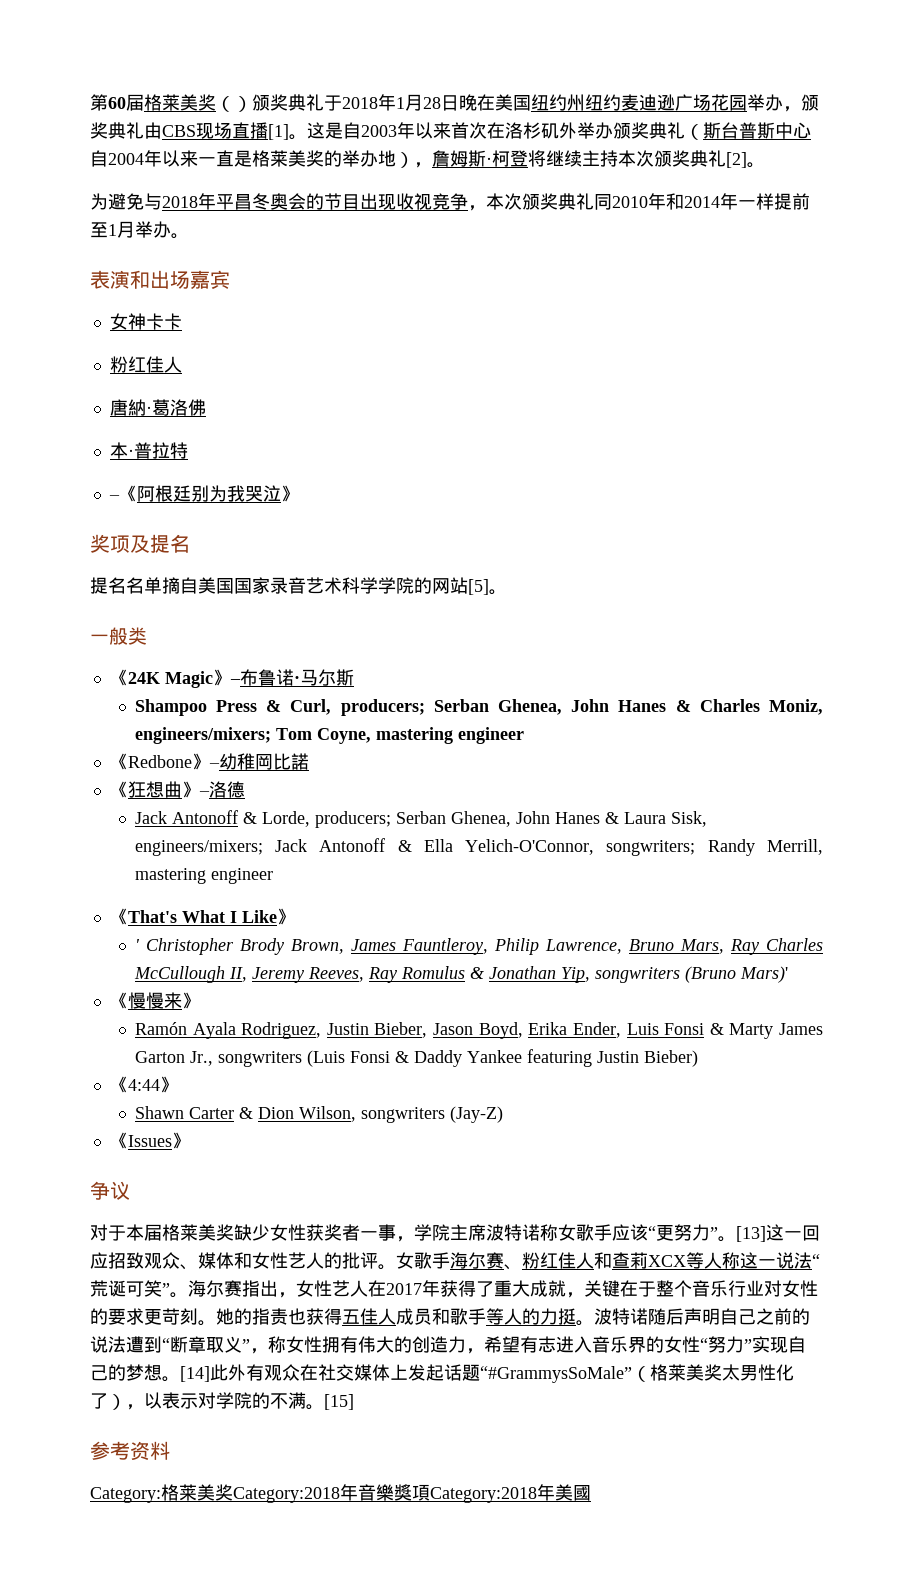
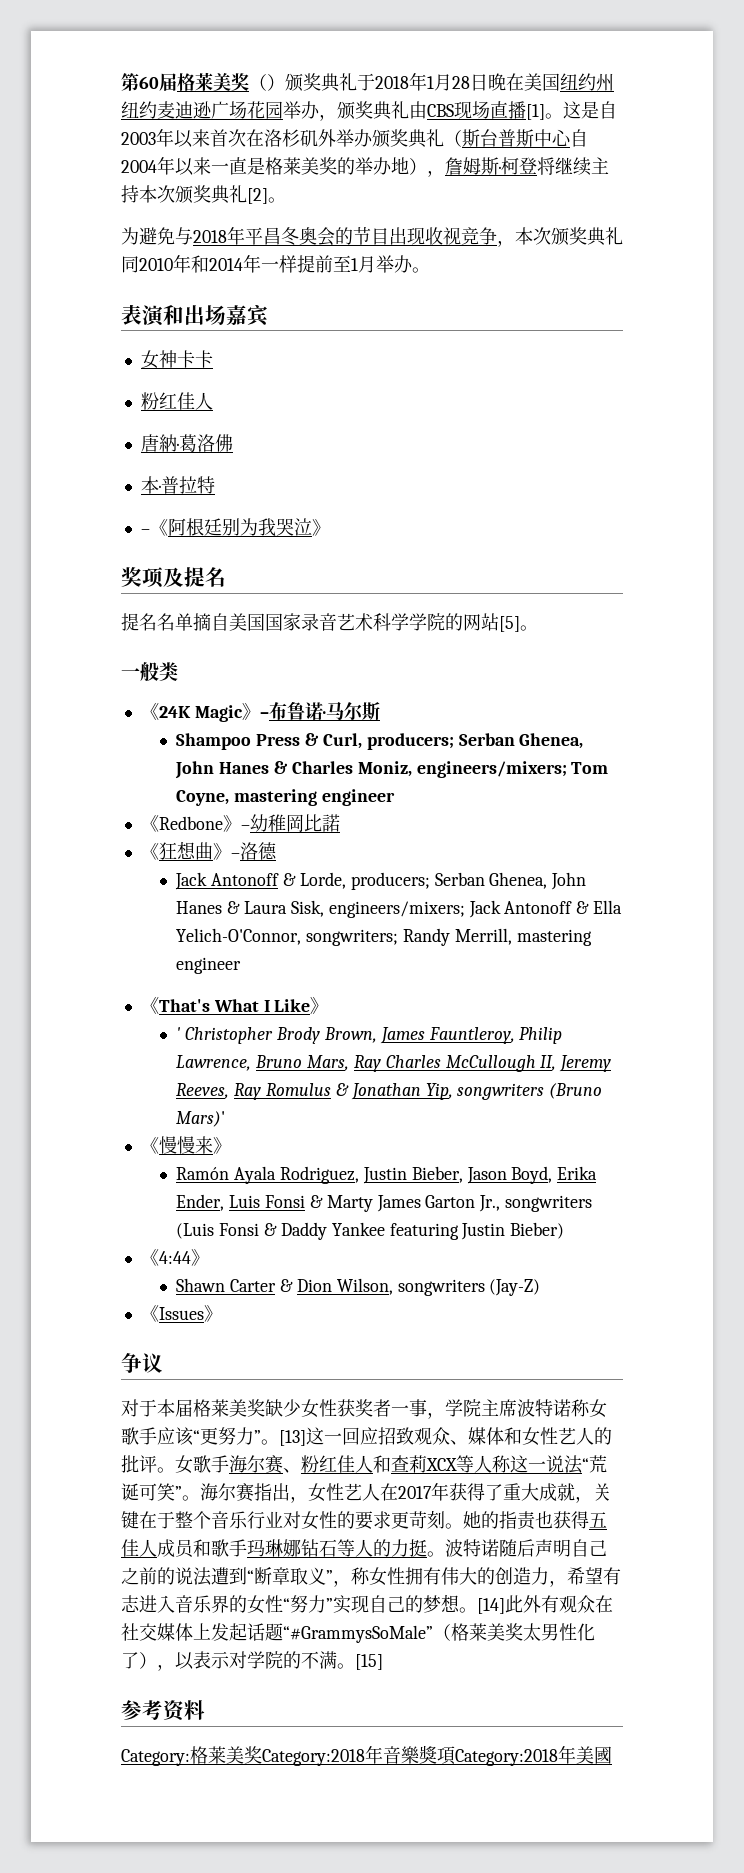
(486, 1316) none -> [247,1539,337,1557] 玛琳娜钻石

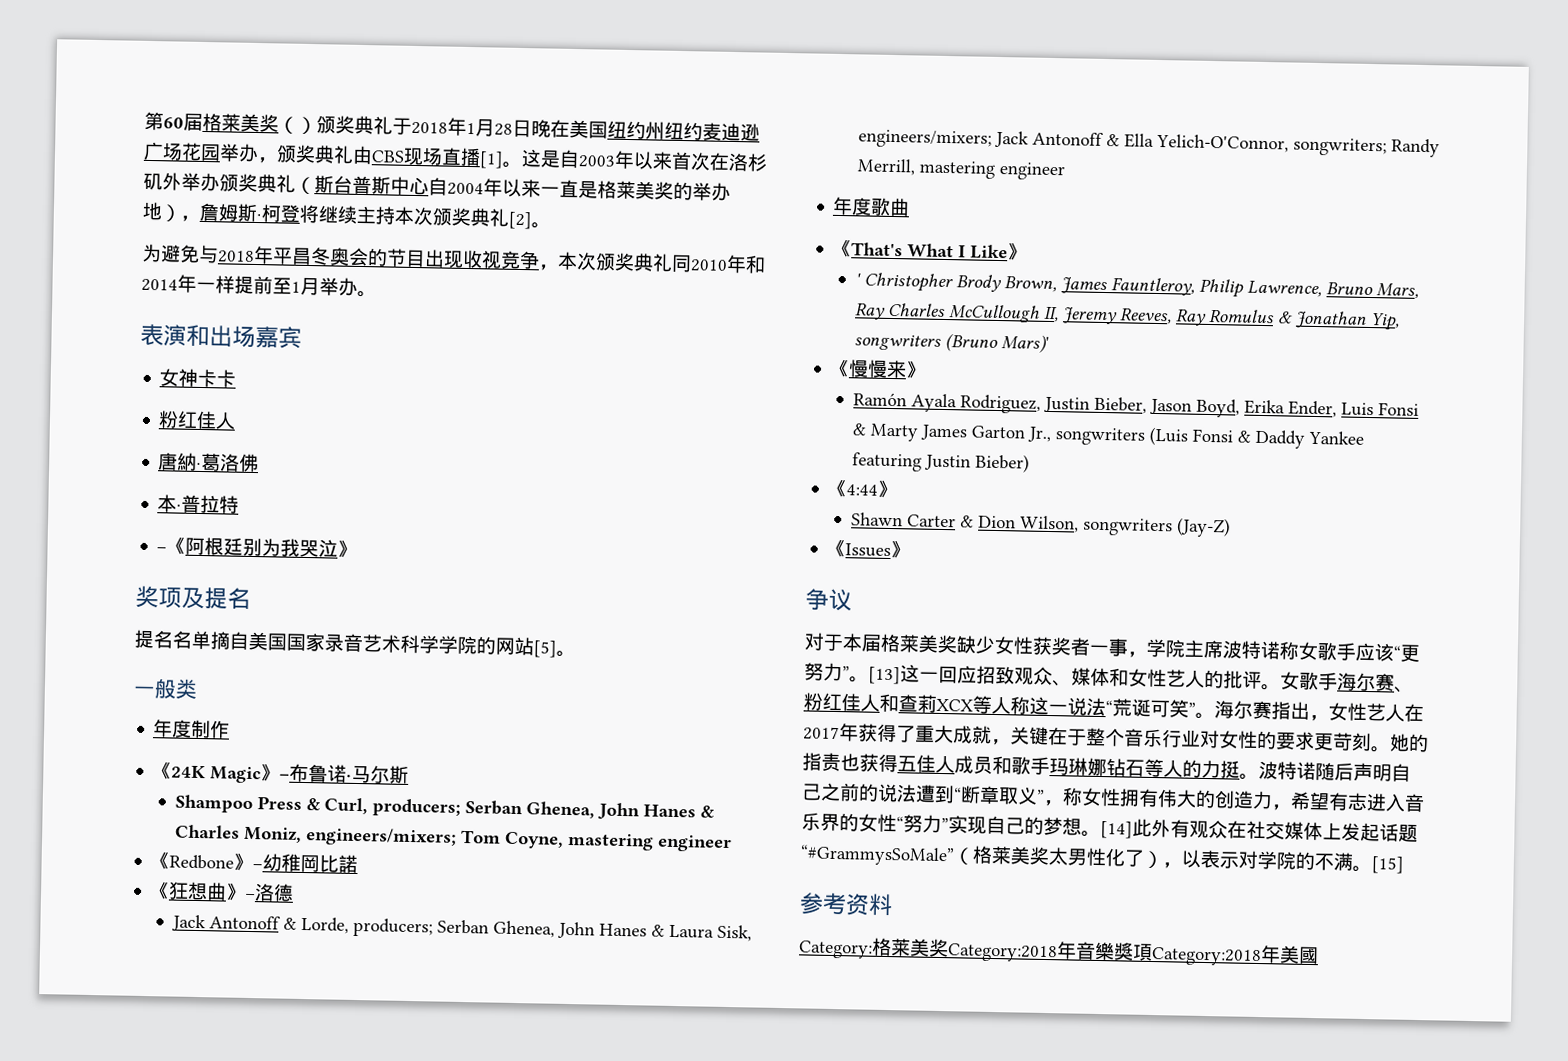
(178, 671) none -> [152,719,231,739] // 年度制作
(242, 965) none -> [832,196,911,217] // 年度歌曲

